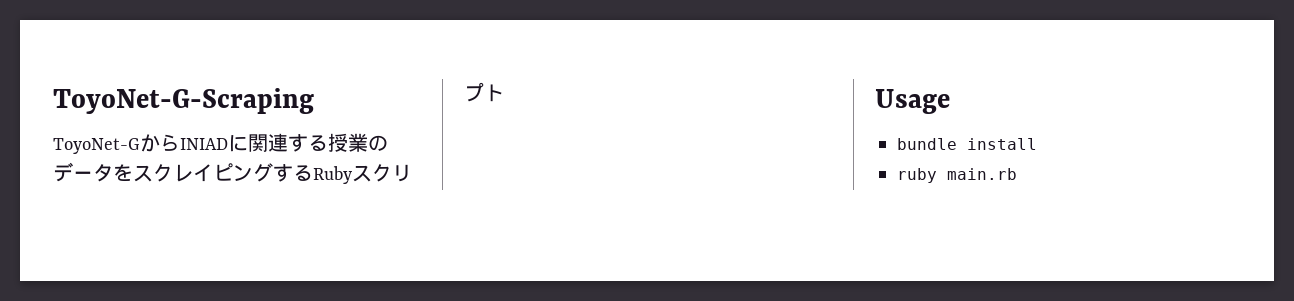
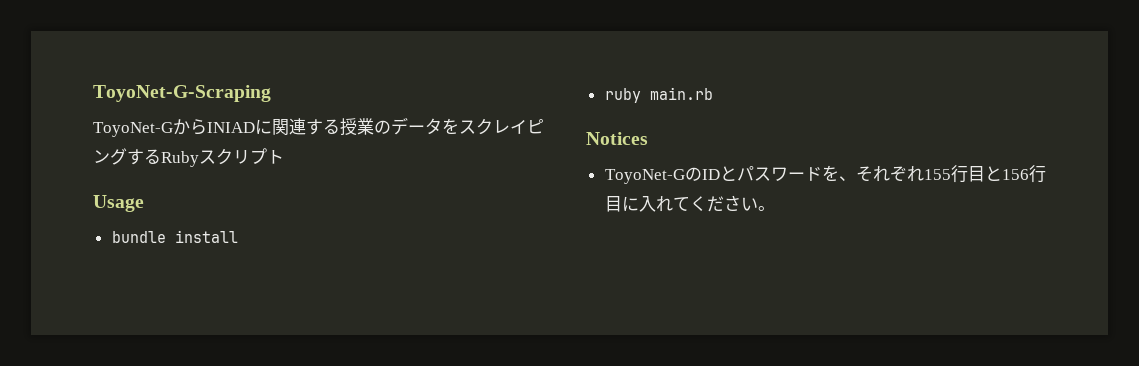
(1017, 174) none -> [586,132,648,145] [604,165,1046,184] [604,195,775,212] // Notices // ToyoNet-GのIDとパスワードを、それぞれ155行目と156行目に入れてください。

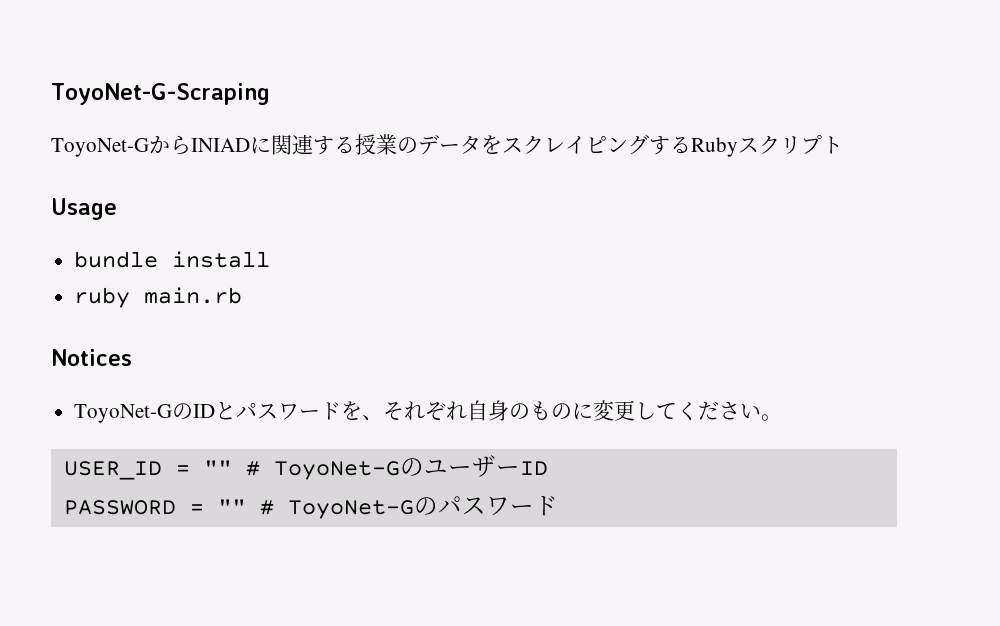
[923,165,1046,183] [604,195,775,212] 155行目と156行目に入れてください。 -> [467,400,783,421] [63,455,548,480] [63,496,558,519] 自身のものに変更してください。 // USER_ID = "" # ToyoNet-GのユーザーID // PASSWORD = "" # ToyoNet-Gのパスワード

